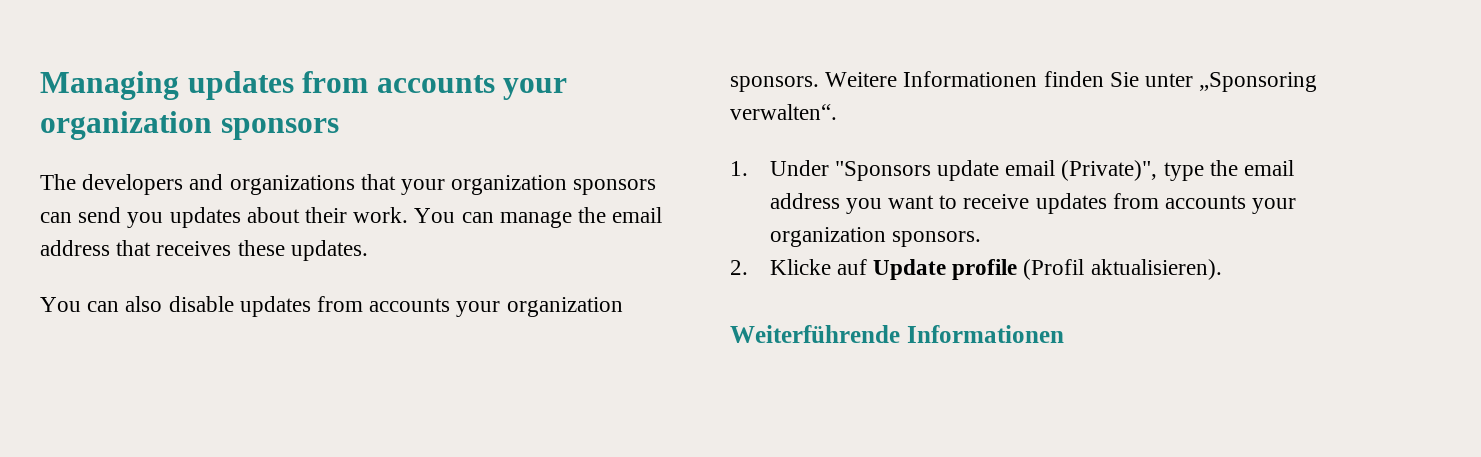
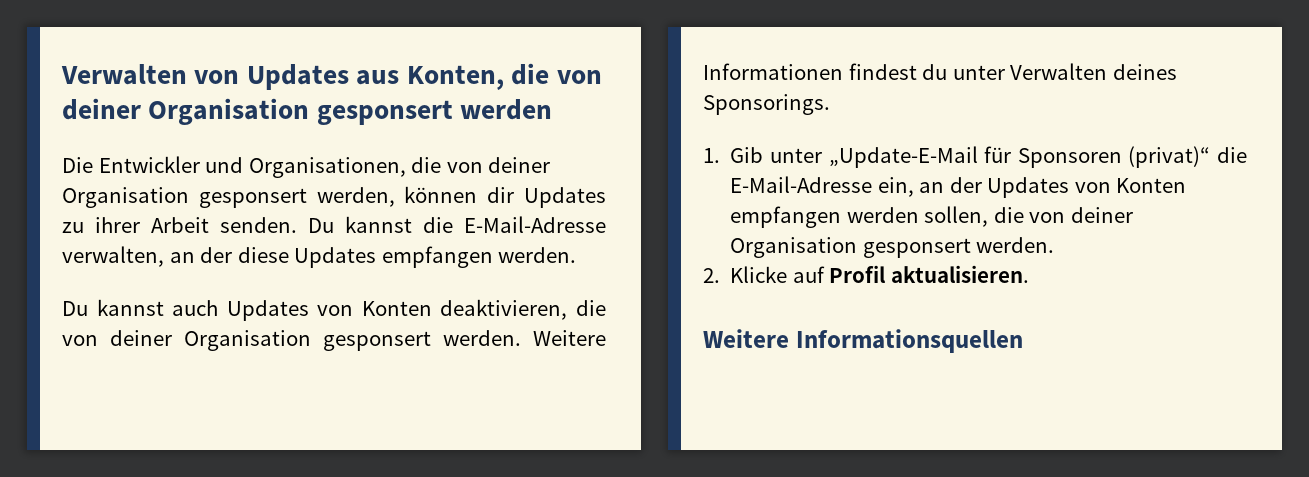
[40,71,568,100] [40,111,339,140] [40,174,657,195] [40,207,663,228] [40,240,368,261] [40,296,623,317] [730,71,1318,92] [730,104,837,120] [730,160,1295,181] [769,193,1297,214] [769,227,981,247] [730,259,1222,280] [730,325,1064,343] Managing updates from accounts your organization sponsors // The developers and organizations that your organization sponsors can send you updates about their work. You can manage the email address that receives these updates. // You can also disable updates from accounts your organization sponsors. Weitere Informationen finden Sie unter „Sponsoring verwalten“. // 1. Under "Sponsors update email (Private)", type the email address you want to receive updates from accounts your organization sponsors. // 2. Klicke auf Update profile (Profil aktualisieren). // Weiterführende Informationen -> [61,63,602,90] [62,98,553,125] [62,156,551,178] [62,186,606,208] [62,216,606,233] [62,246,577,268] [62,299,606,321] [62,330,606,351] [703,63,1177,80] [703,94,830,115] [703,146,1247,168] [730,176,1187,198] [730,206,1133,228] [730,237,1055,258] [703,265,1029,283] [703,329,1023,353] Verwalten von Updates aus Konten, die von deiner Organisation gesponsert werden // Die Entwickler und Organisationen, die von deiner Organisation gesponsert werden, können dir Updates zu ihrer Arbeit senden. Du kannst die E-Mail-Adresse verwalten, an der diese Updates empfangen werden. // Du kannst auch Updates von Konten deaktivieren, die von deiner Organisation gesponsert werden. Weitere Informationen findest du unter Verwalten deines Sponsorings. // 1. Gib unter „Update-E-Mail für Sponsoren (privat)“ die E-Mail-Adresse ein, an der Updates von Konten empfangen werden sollen, die von deiner Organisation gesponsert werden. // 2. Klicke auf Profil aktualisieren. // Weitere Informationsquellen

